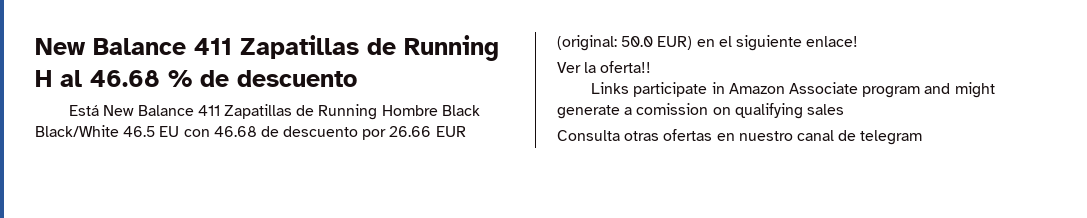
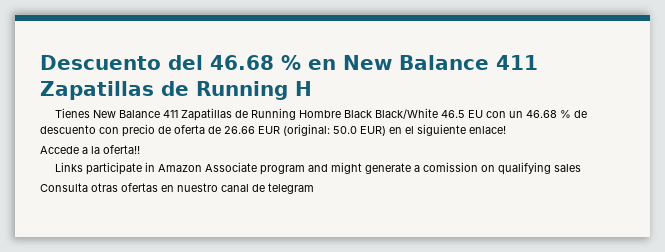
(35, 46) none -> [40,55,336,70] Descuento del 46.68 % en
[60,70,357,87] [69,105,100,116] al 46.68 % de descuento // Está -> [54,108,90,118] // Tienes
[213,126,387,140] 46.68 de descuento por -> [508,110,587,118] [40,124,221,137] un 46.68 % de descuento con precio de oferta de
[557,62,581,73] Ver -> [40,146,88,154] Accede a

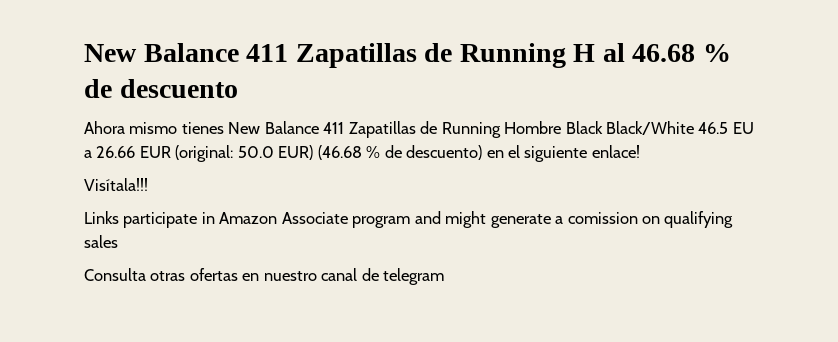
[40,55,336,70] Descuento del 46.68 % en -> (84, 53) none
[54,108,90,118] // Tienes -> [602,43,732,62] [84,79,238,98] [84,121,224,134] al 46.68 % de descuento // Ahora mismo tienes
[485,110,587,118] [40,124,221,137] con un 46.68 % de descuento con precio de oferta de -> [84,150,92,158] a
(386, 131) none -> [317,145,483,160] (46.68 % de descuento)
[40,145,140,154] Accede a la oferta!! -> [84,178,148,191] Visítala!!!

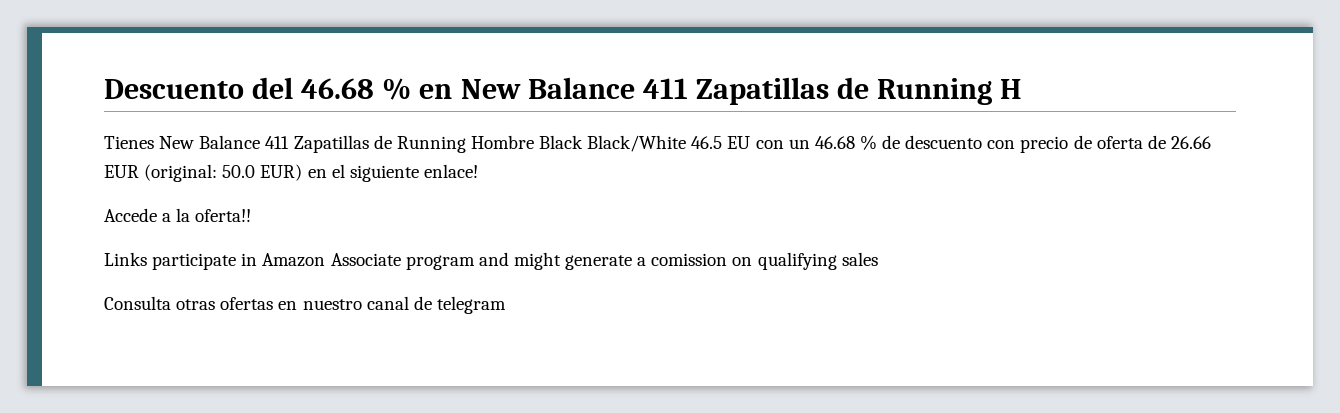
(84, 53) none -> [104,77,453,100] Descuento del 46.68 % en
[602,43,732,62] [84,79,238,98] [84,121,224,134] al 46.68 % de descuento // Ahora mismo tienes -> [104,136,154,149] // Tienes
[84,150,92,158] a -> [755,135,1166,153] con un 46.68 % de descuento con precio de oferta de
[317,145,483,160] (46.68 % de descuento) -> (303, 172) none
[84,178,148,191] Visítala!!! -> [104,208,252,222] Accede a la oferta!!

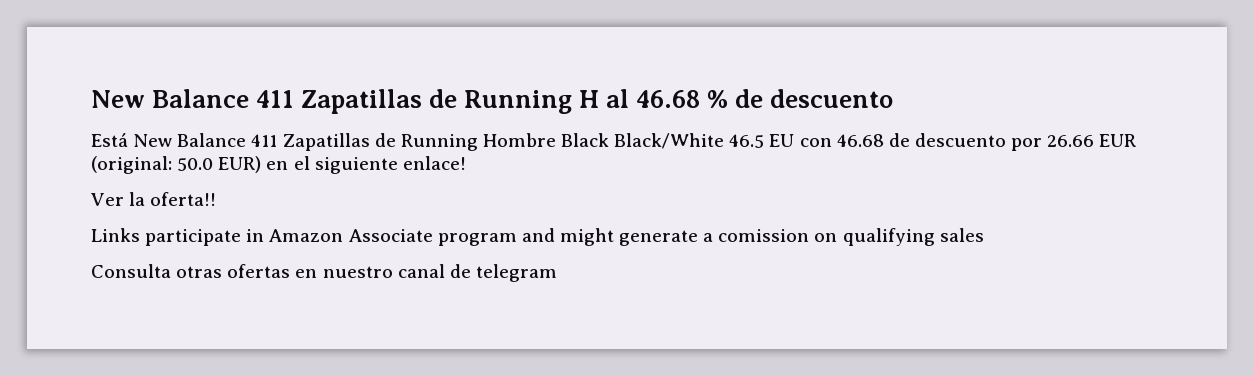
[104,77,453,100] Descuento del 46.68 % en -> (91, 99) none
[104,136,154,149] // Tienes -> [606,89,894,108] [91,133,128,147] al 46.68 % de descuento // Está
[788,135,1166,153] un 46.68 % de descuento con precio de oferta de -> [836,133,1043,151] 46.68 de descuento por
[104,208,172,222] Accede a -> [91,193,124,206] Ver

